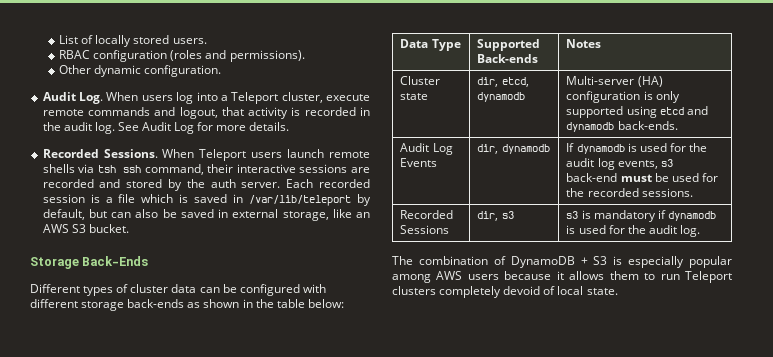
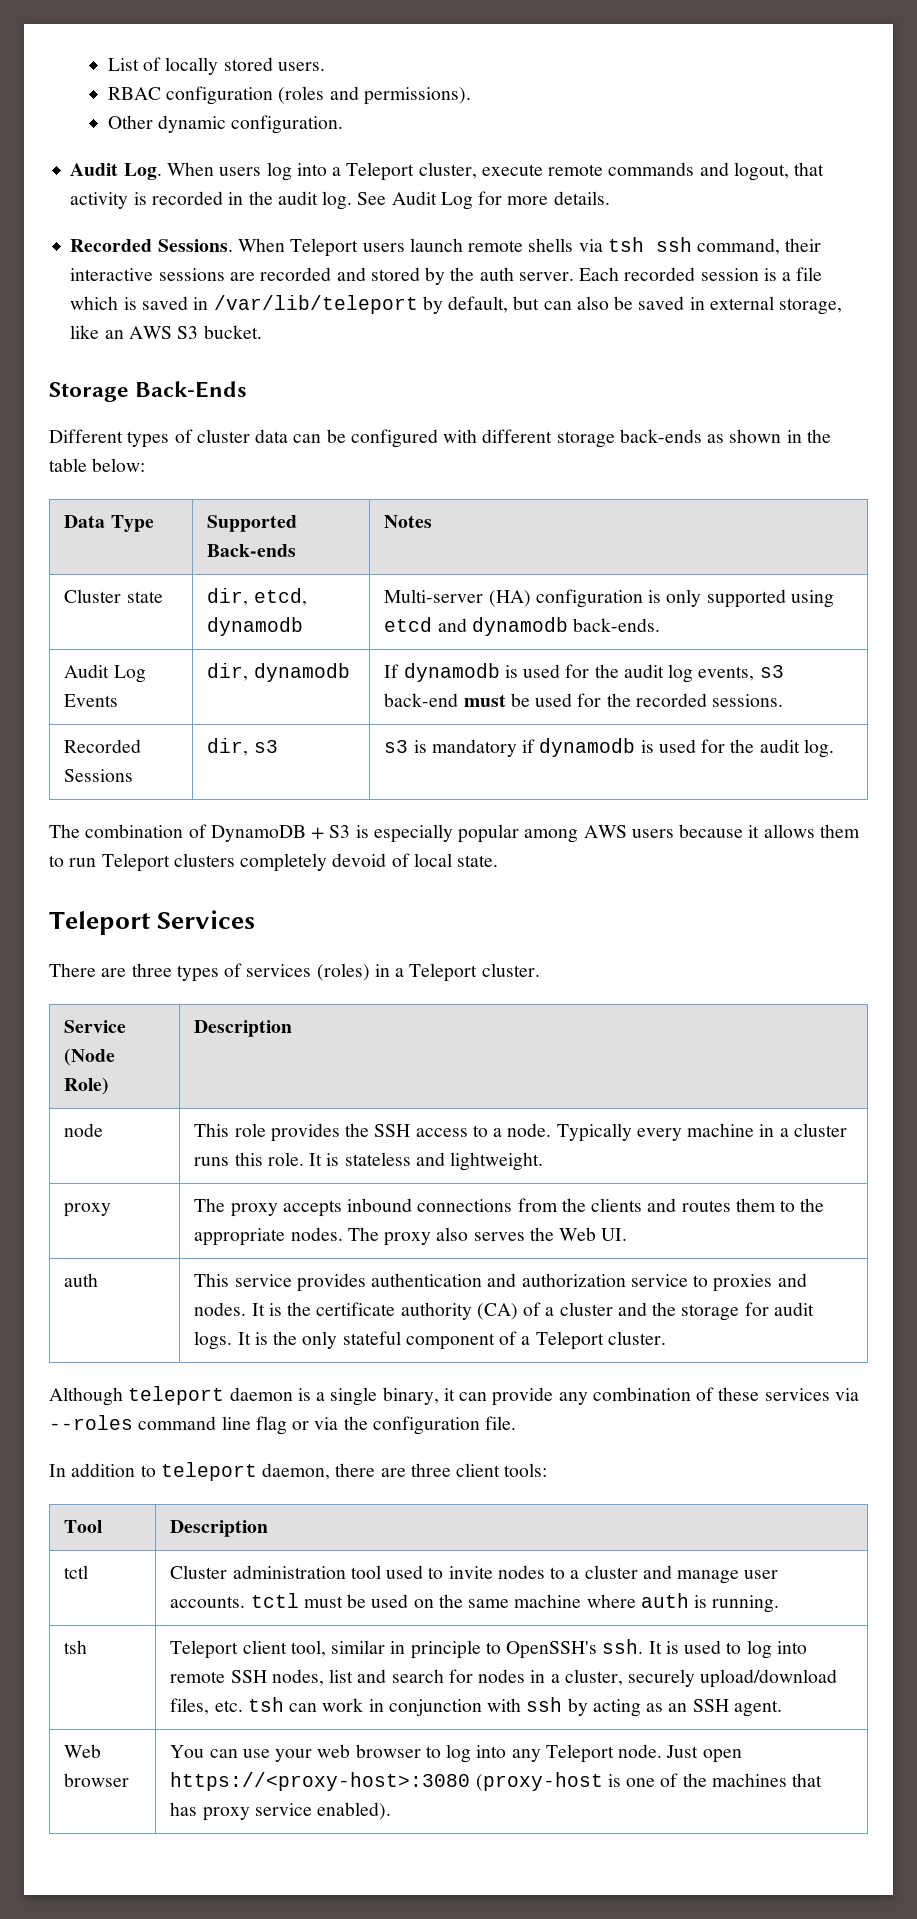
(618, 291) none -> [49,910,256,935] [49,963,540,982] [64,1020,127,1033] [64,1048,116,1066] [64,1077,110,1095] [194,1020,293,1037] [64,1123,104,1137] [194,1123,847,1142] [194,1152,544,1171] [64,1203,112,1217] [194,1198,825,1217] [194,1227,628,1246] [64,1273,99,1287] [194,1273,807,1292] [194,1302,814,1321] [194,1331,666,1350] [49,1386,859,1406] [49,1415,517,1435] [49,1462,548,1481] [64,1520,103,1533] [170,1520,269,1537] [64,1565,89,1579] [170,1565,779,1584] [170,1593,780,1613] [64,1640,88,1654] [170,1639,807,1659] [170,1669,838,1688] [170,1697,782,1717] [64,1744,102,1758] [64,1773,130,1787] [170,1744,742,1763] [170,1772,823,1791] [170,1802,392,1821] // Teleport Services // There are three types of services (roles) in a Teleport cluster. // Service (Node Role) | Description // node | This role provides the SSH access to a node. Typically every machine in a cluster runs this role. It is stateless and lightweight. // proxy | The proxy accepts inbound connections from the clients and routes them to the appropriate nodes. The proxy also serves the Web UI. // auth | This service provides authentication and authorization service to proxies and nodes. It is the certificate authority (CA) of a cluster and the storage for audit logs. It is the only stateful component of a Teleport cluster. // Although teleport daemon is a single binary, it can provide any combination of these services via --roles command line flag or via the configuration file. // In addition to teleport daemon, there are three client tools: // Tool | Description // tctl | Cluster administration tool used to invite nodes to a cluster and manage user accounts. tctl must be used on the same machine where auth is running. // tsh | Teleport client tool, similar in principle to OpenSSH's ssh. It is used to log into remote SSH nodes, list and search for nodes in a cluster, securely upload/download files, etc. tsh can work in conjunction with ssh by acting as an SSH agent. // Web browser | You can use your web browser to log into any Teleport node. Just open https://<proxy-host>:3080 (proxy-host is one of the machines that has proxy service enabled).

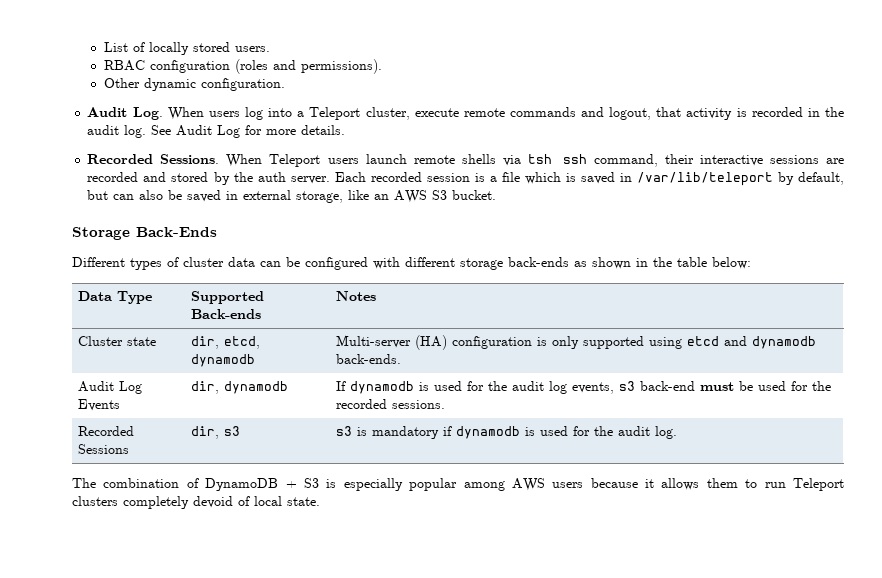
[49,910,256,935] [49,963,540,982] [64,1020,127,1033] [64,1048,116,1066] [64,1077,110,1095] [194,1020,293,1037] [64,1123,104,1137] [194,1123,847,1142] [194,1152,544,1171] [64,1203,112,1217] [194,1198,825,1217] [194,1227,628,1246] [64,1273,99,1287] [194,1273,807,1292] [194,1302,814,1321] [194,1331,666,1350] [49,1386,859,1406] [49,1415,517,1435] [49,1462,548,1481] [64,1520,103,1533] [170,1520,269,1537] [64,1565,89,1579] [170,1565,779,1584] [170,1593,780,1613] [64,1640,88,1654] [170,1639,807,1659] [170,1669,838,1688] [170,1697,782,1717] [64,1744,102,1758] [64,1773,130,1787] [170,1744,742,1763] [170,1772,823,1791] [170,1802,392,1821] // Teleport Services // There are three types of services (roles) in a Teleport cluster. // Service (Node Role) | Description // node | This role provides the SSH access to a node. Typically every machine in a cluster runs this role. It is stateless and lightweight. // proxy | The proxy accepts inbound connections from the clients and routes them to the appropriate nodes. The proxy also serves the Web UI. // auth | This service provides authentication and authorization service to proxies and nodes. It is the certificate authority (CA) of a cluster and the storage for audit logs. It is the only stateful component of a Teleport cluster. // Although teleport daemon is a single binary, it can provide any combination of these services via --roles command line flag or via the configuration file. // In addition to teleport daemon, there are three client tools: // Tool | Description // tctl | Cluster administration tool used to invite nodes to a cluster and manage user accounts. tctl must be used on the same machine where auth is running. // tsh | Teleport client tool, similar in principle to OpenSSH's ssh. It is used to log into remote SSH nodes, list and search for nodes in a cluster, securely upload/download files, etc. tsh can work in conjunction with ssh by acting as an SSH agent. // Web browser | You can use your web browser to log into any Teleport node. Just open https://<proxy-host>:3080 (proxy-host is one of the machines that has proxy service enabled). -> (320, 501) none

